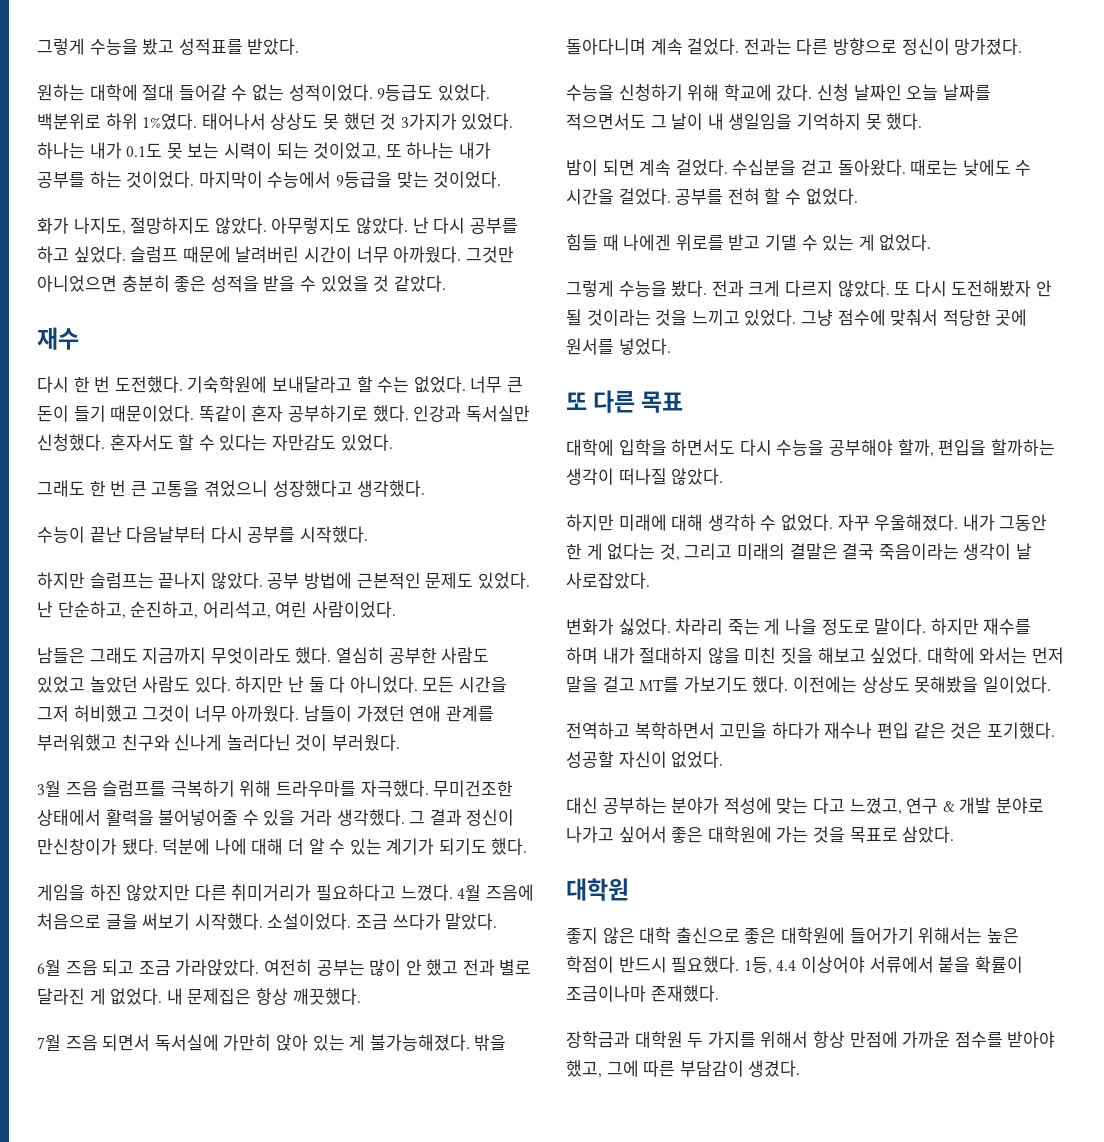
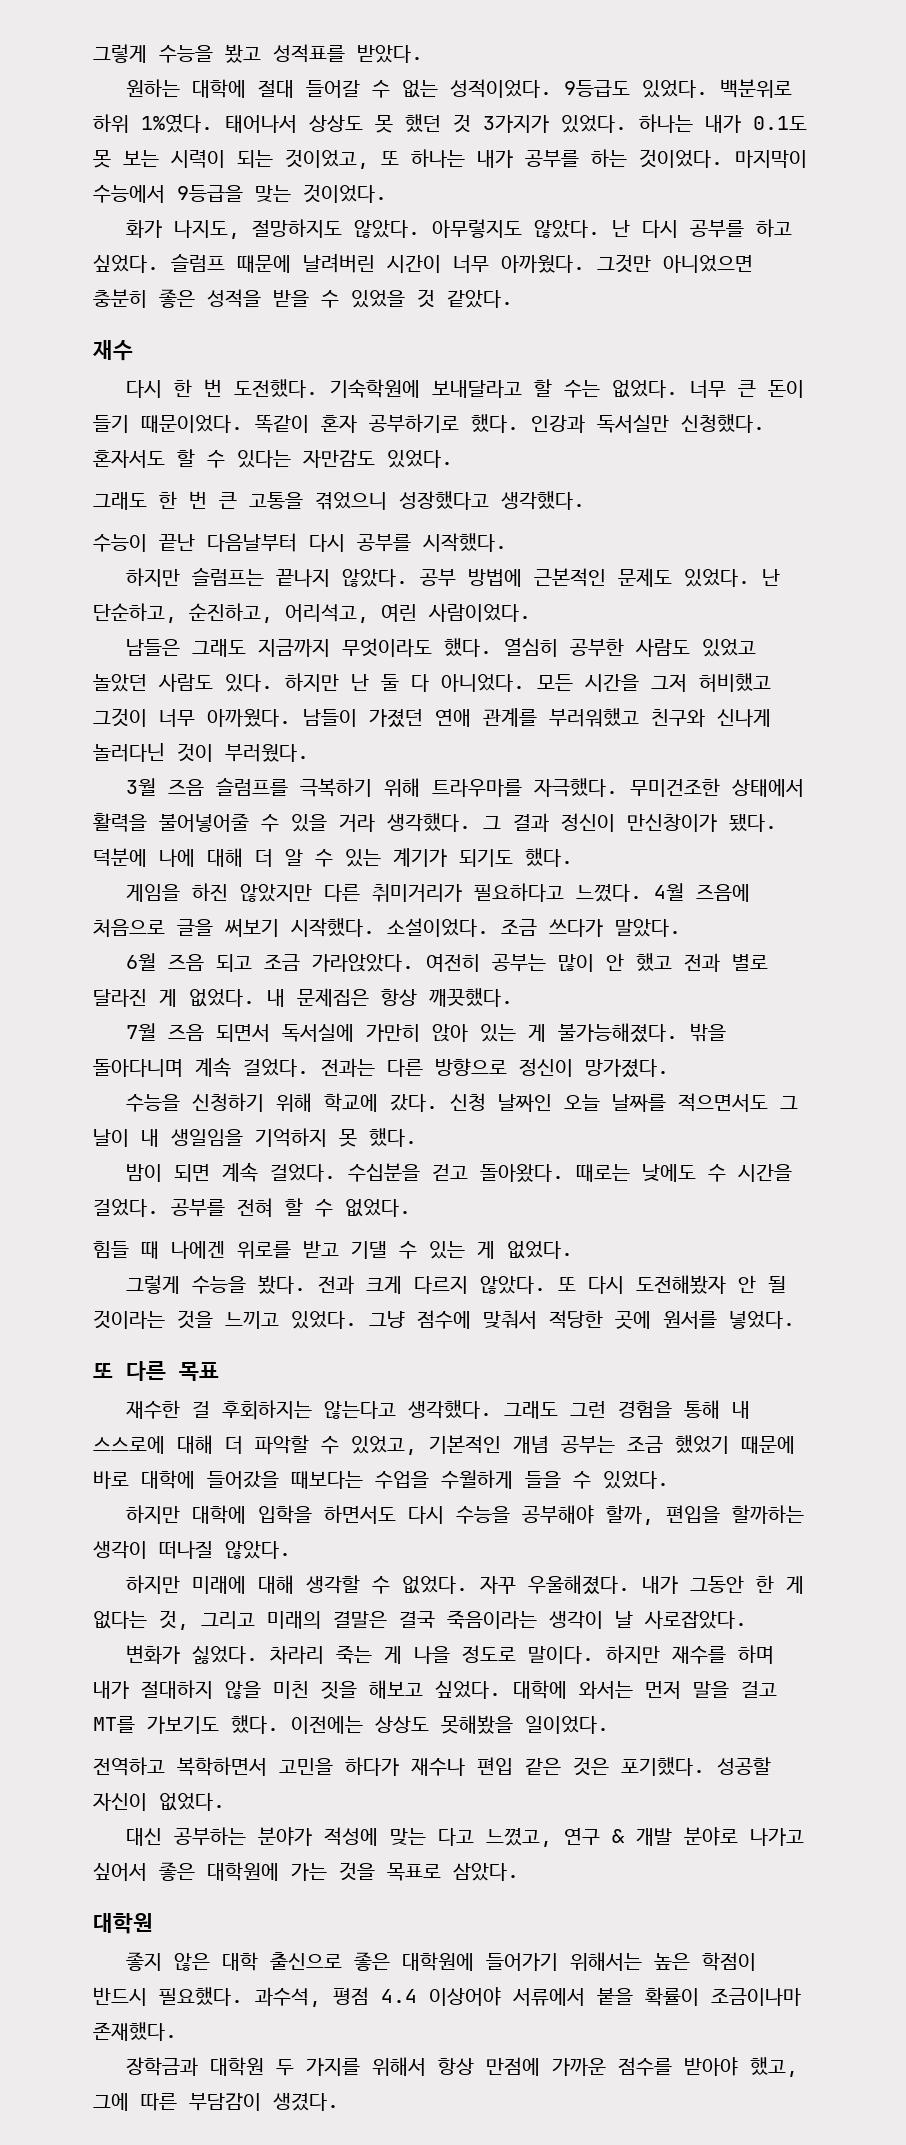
(684, 402) none -> [125,1400,750,1420] [93,1435,795,1455] [93,1470,669,1489] [125,1505,180,1524] 재수한 걸 후회하지는 않는다고 생각했다. 그래도 그런 경험을 통해 내 스스로에 대해 더 파악할 수 있었고, 기본적인 개념 공부는 조금 했었기 때문에 바로 대학에 들어갔을 때보다는 수업을 수월하게 들을 수 있었다. // 하지만
[707,514,756,531] 생각하 -> [305,1575,360,1594] 생각할
[743,957,772,974] 1등, -> [255,1987,369,2007] 과수석, 평점

